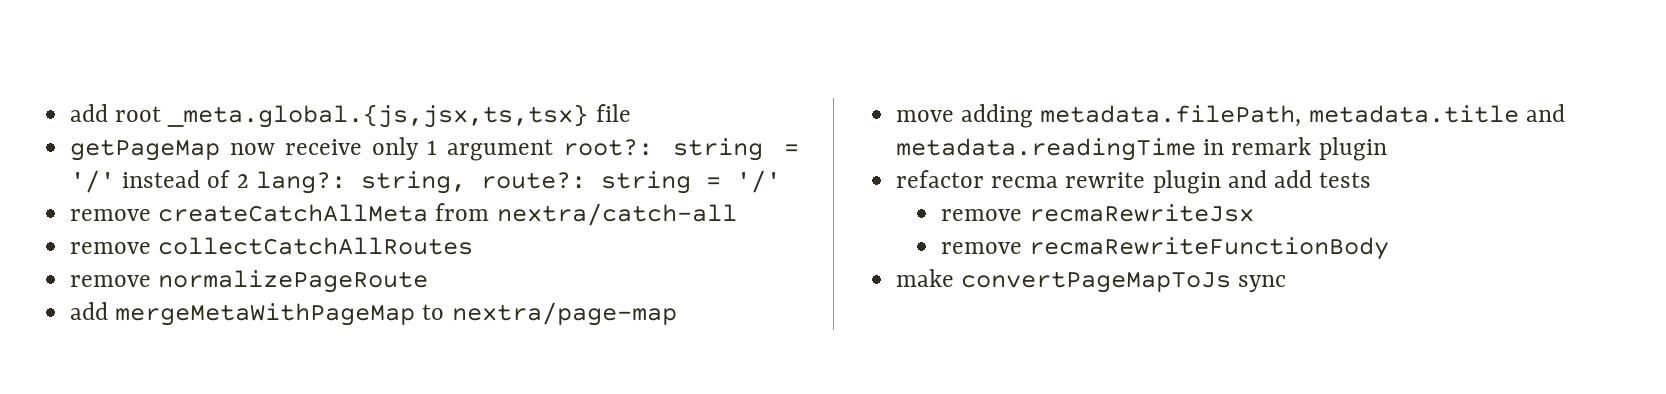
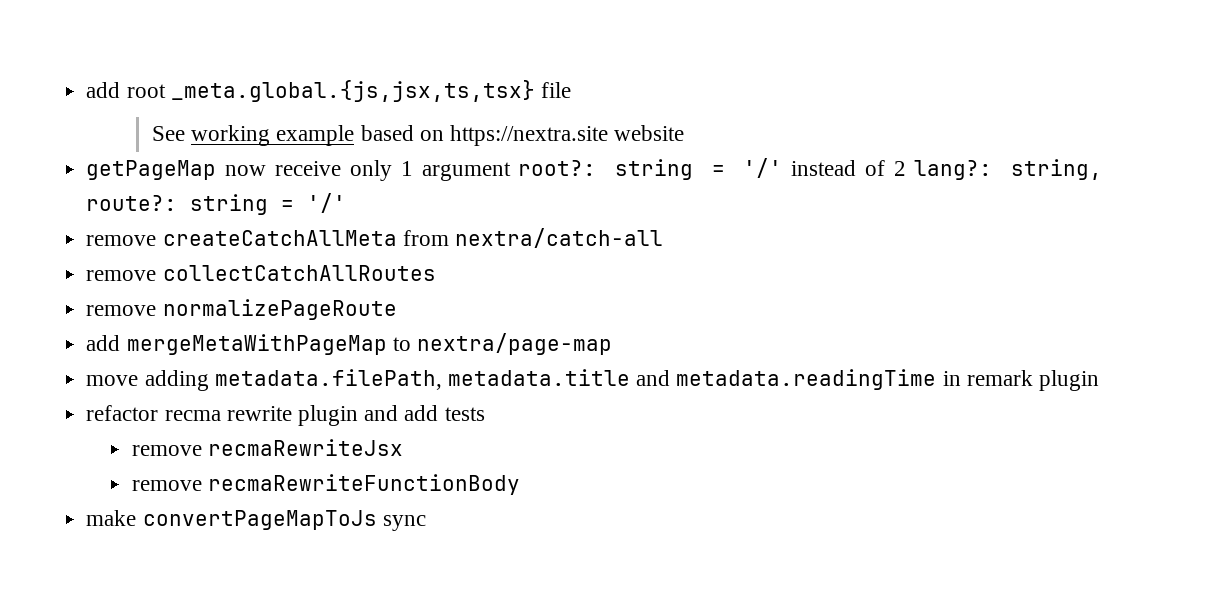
(631, 113) none -> [152,125,685,146] // See working example based on https://nextra.site website

